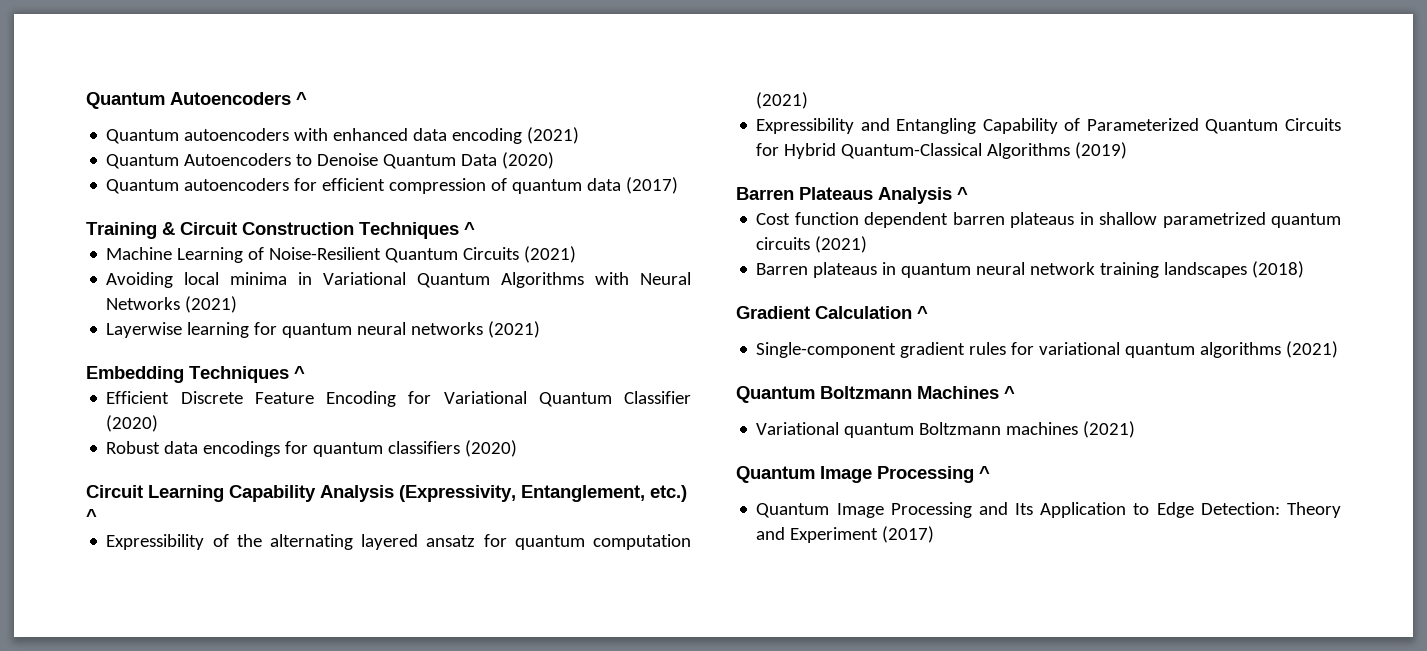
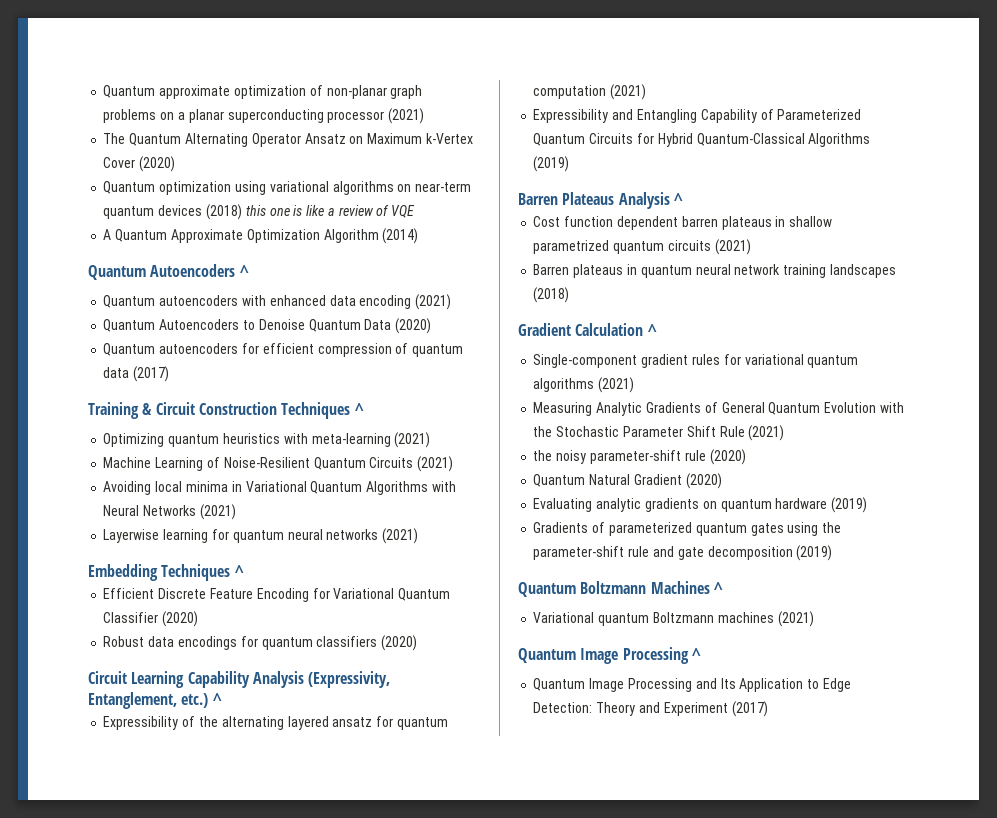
[86,92,165,109] Quantum -> [103,85,423,99] [103,108,425,124] [103,133,473,147] [103,156,176,172] [103,181,472,195] [103,204,416,220] [103,228,419,244] [88,265,146,280] Quantum approximate optimization of non-planar graph problems on a planar superconducting processor (2021) // The Quantum Alternating Operator Ansatz on Maximum k-Vertex Cover (2020) // Quantum optimization using variational algorithms on near-term quantum devices (2018) this one is like a review of VQE // A Quantum Approximate Optimization Algorithm (2014) // Quantum
(475, 228) none -> [103,432,431,448] // Optimizing quantum heuristics with meta-learning (2021)
(1339, 349) none -> [533,402,904,416] [533,425,785,441] [533,449,746,465] [533,473,722,489] [533,497,868,513] [533,522,842,536] [533,545,833,561] // Measuring Analytic Gradients of General Quantum Evolution with the Stochastic Parameter Shift Rule (2021) // the noisy parameter-shift rule (2020) // Quantum Natural Gradient (2020) // Evaluating analytic gradients on quantum hardware (2019) // Gradients of parameterized quantum gates using the parameter-shift rule and gate decomposition (2019)

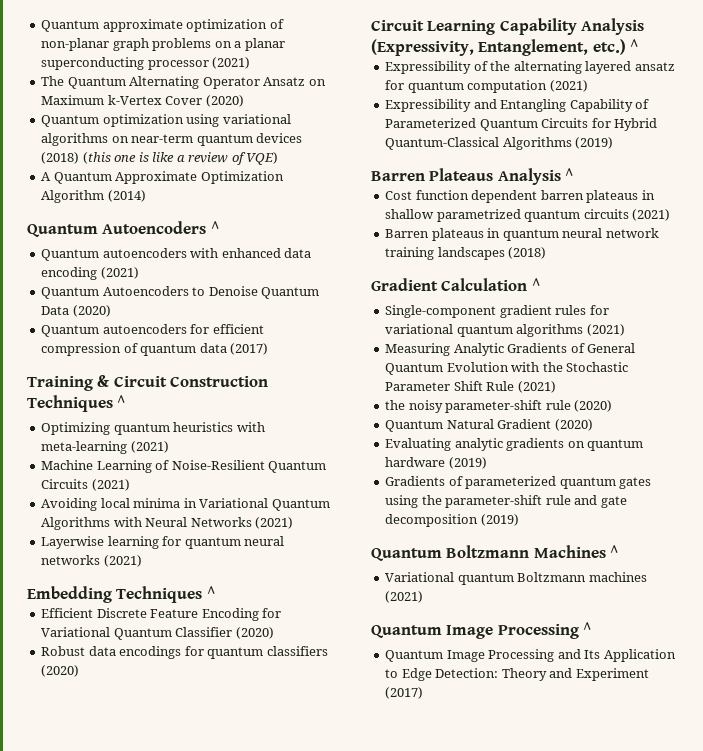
[245,205,266,216] this -> [82,152,111,164] (this
[391,205,416,218] VQE -> [246,152,279,165] VQE)

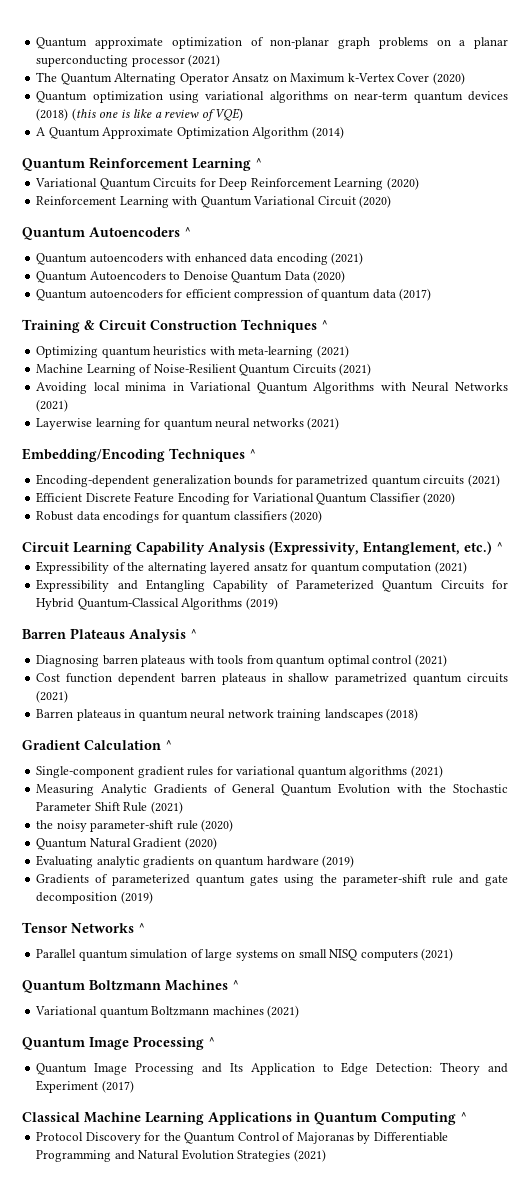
(146, 196) none -> [22,157,263,171] [35,177,419,190] [36,195,392,208] // Quantum Reinforcement Learning ^ // Variational Quantum Circuits for Deep Reinforcement Learning (2020) // Reinforcement Learning with Quantum Variational Circuit (2020)
[27,586,215,603] Embedding Techniques ^ -> [22,448,257,462] [36,474,500,487] Embedding/Encoding Techniques ^ // Encoding-dependent generalization bounds for parametrized quantum circuits (2021)
(574, 174) none -> [36,654,447,667] // Diagnosing barren plateaus with tools from quantum optimal control (2021)
(519, 520) none -> [22,922,146,933] [36,948,454,961] // Tensor Networks ^ // Parallel quantum simulation of large systems on small NISQ computers (2021)
(424, 693) none -> [22,1112,468,1125] [36,1132,448,1144] [36,1149,326,1162] // Classical Machine Learning Applications in Quantum Computing ^ // Protocol Discovery for the Quantum Control of Majoranas by Differentiable Programming and Natural Evolution Strategies (2021)

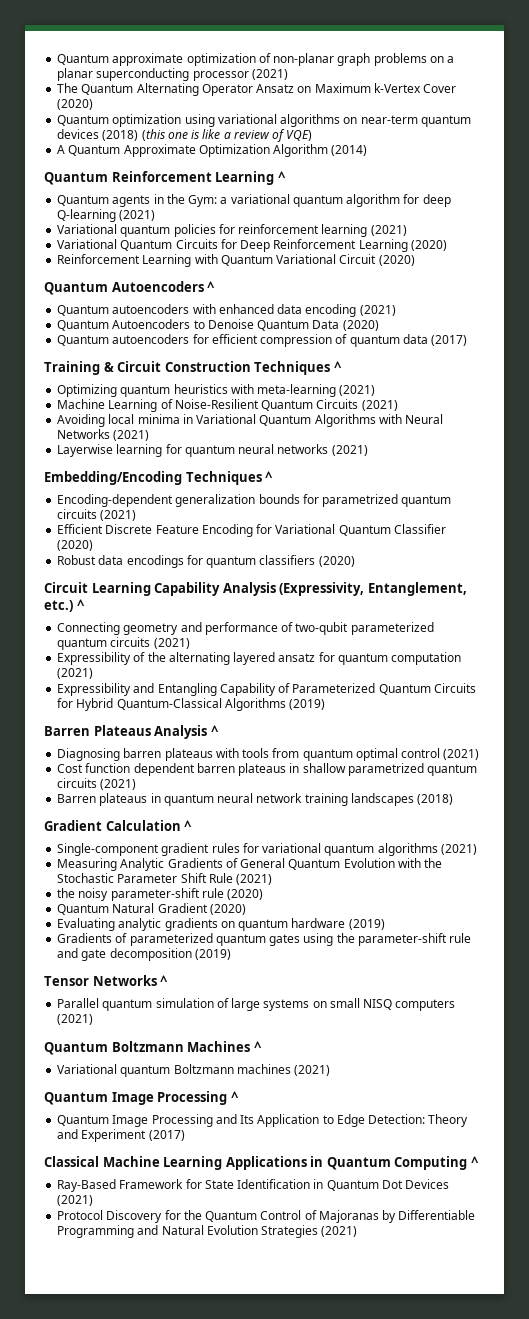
(263, 163) none -> [57,194,451,207] [57,209,156,222] [57,224,407,237] // Quantum agents in the Gym: a variational quantum algorithm for deep Q-learning (2021) // Variational quantum policies for reinforcement learning (2021)
(504, 547) none -> [57,622,434,635] [57,637,190,650] // Connecting geometry and performance of two-qubit parameterized quantum circuits (2021)
(468, 1117) none -> [57,1179,450,1192] [57,1195,94,1206] // Ray-Based Framework for State Identification in Quantum Dot Devices (2021)

